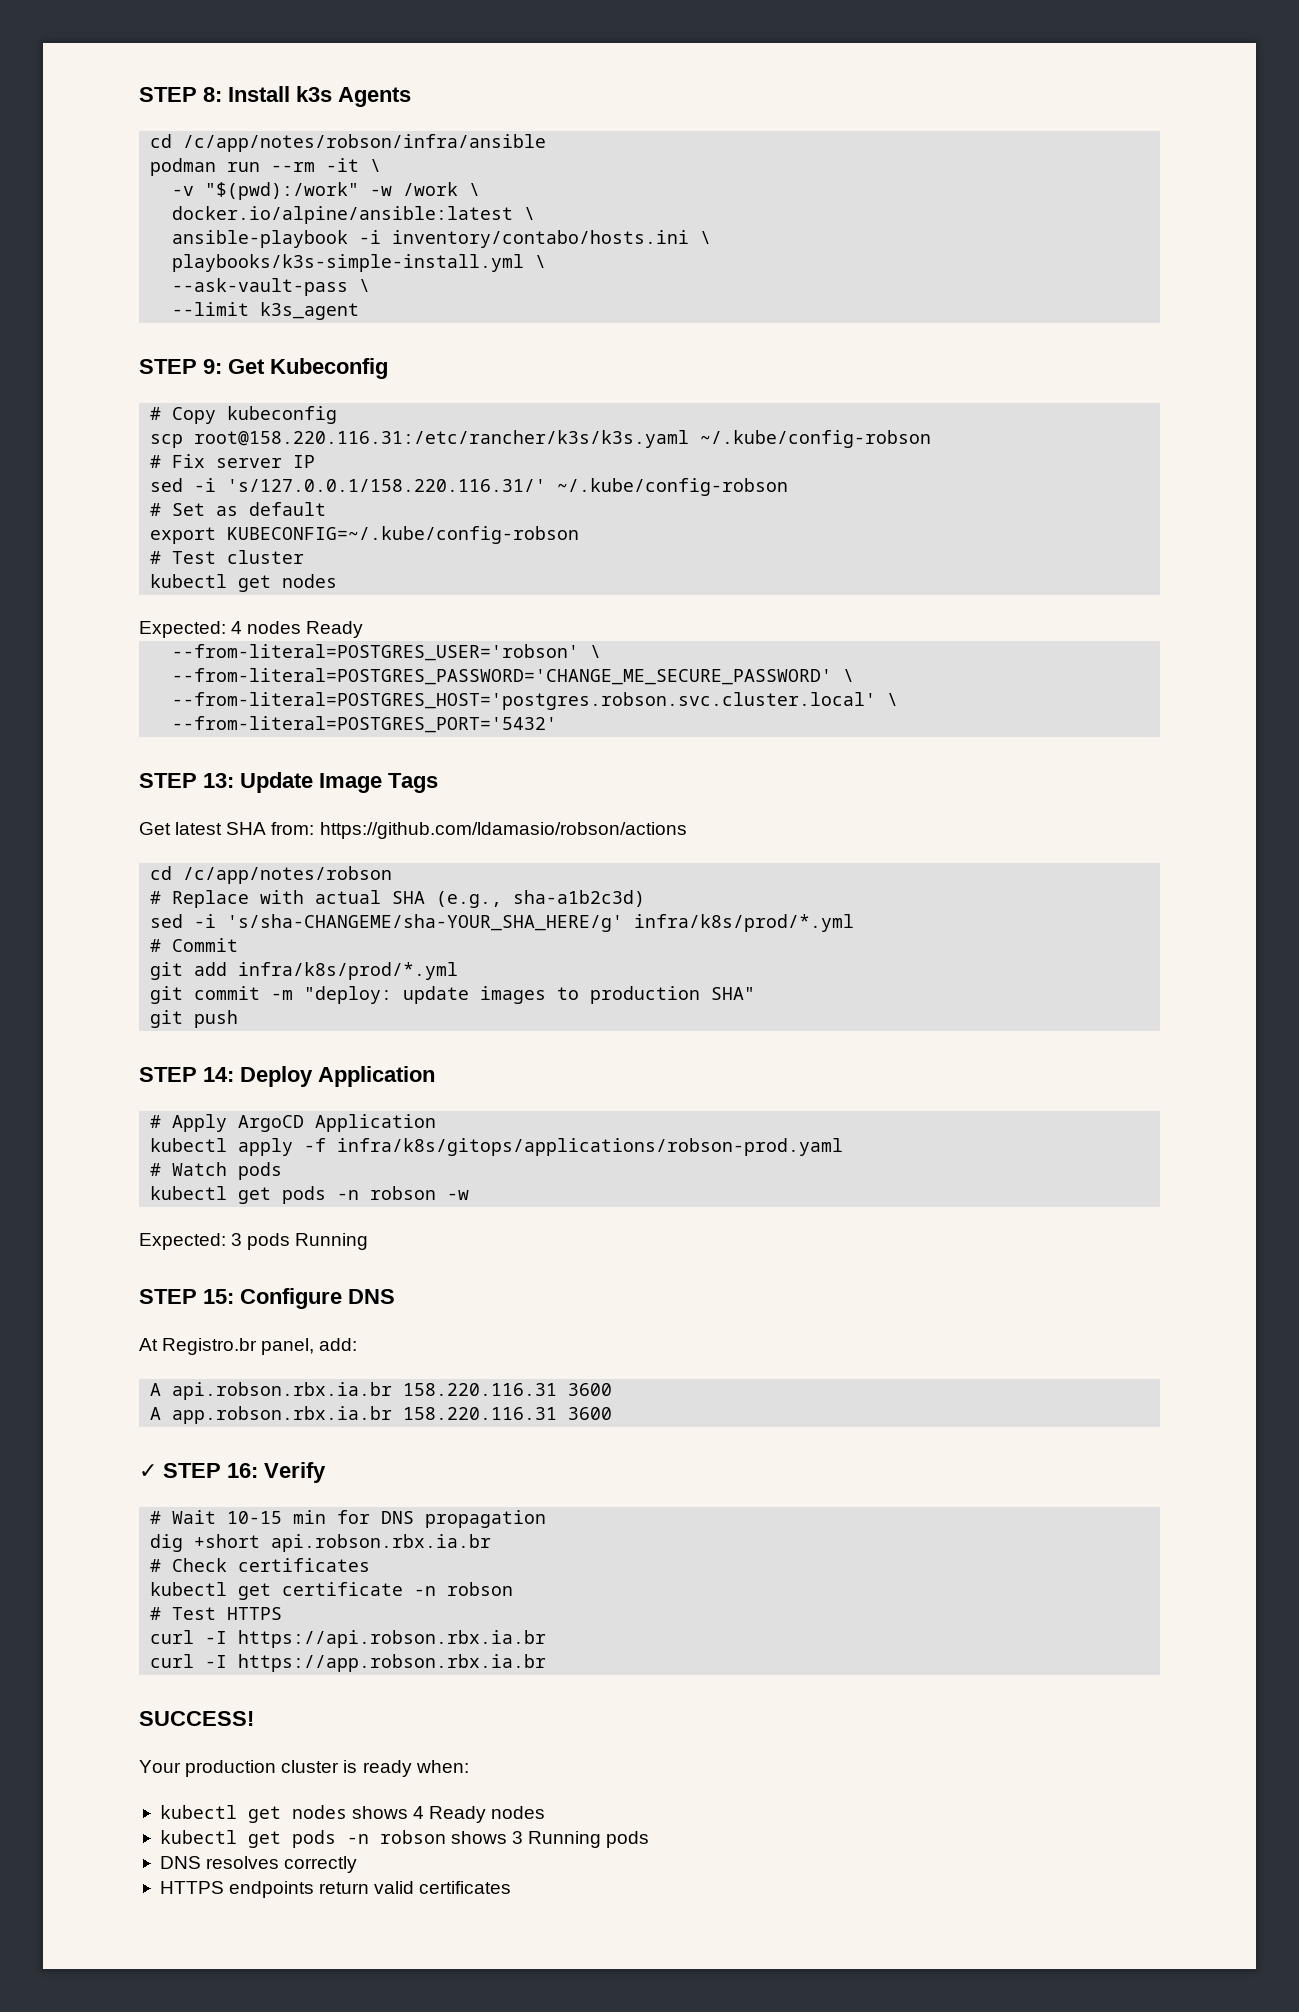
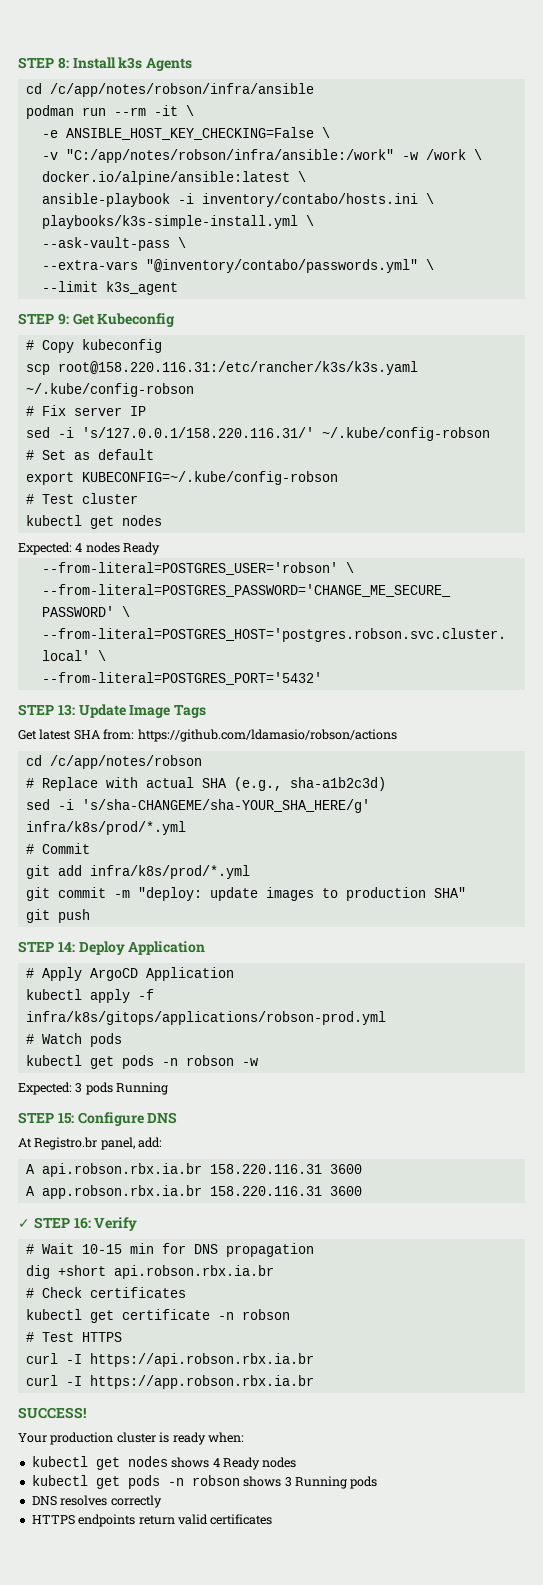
(382, 165) none -> [41,127,330,140] // -e ANSIBLE_HOST_KEY_CHECKING=False \
[205,182,360,200] "$(pwd):/work" -> [65,149,394,163] "C:/app/notes/robson/infra/ansible:/work"
(371, 285) none -> [41,259,434,273] // --extra-vars "@inventory/contabo/passwords.yml" \
[337,1138,844,1156] infra/k8s/gitops/applications/robson-prod.yaml -> [25,1011,386,1025] infra/k8s/gitops/applications/robson-prod.yml

